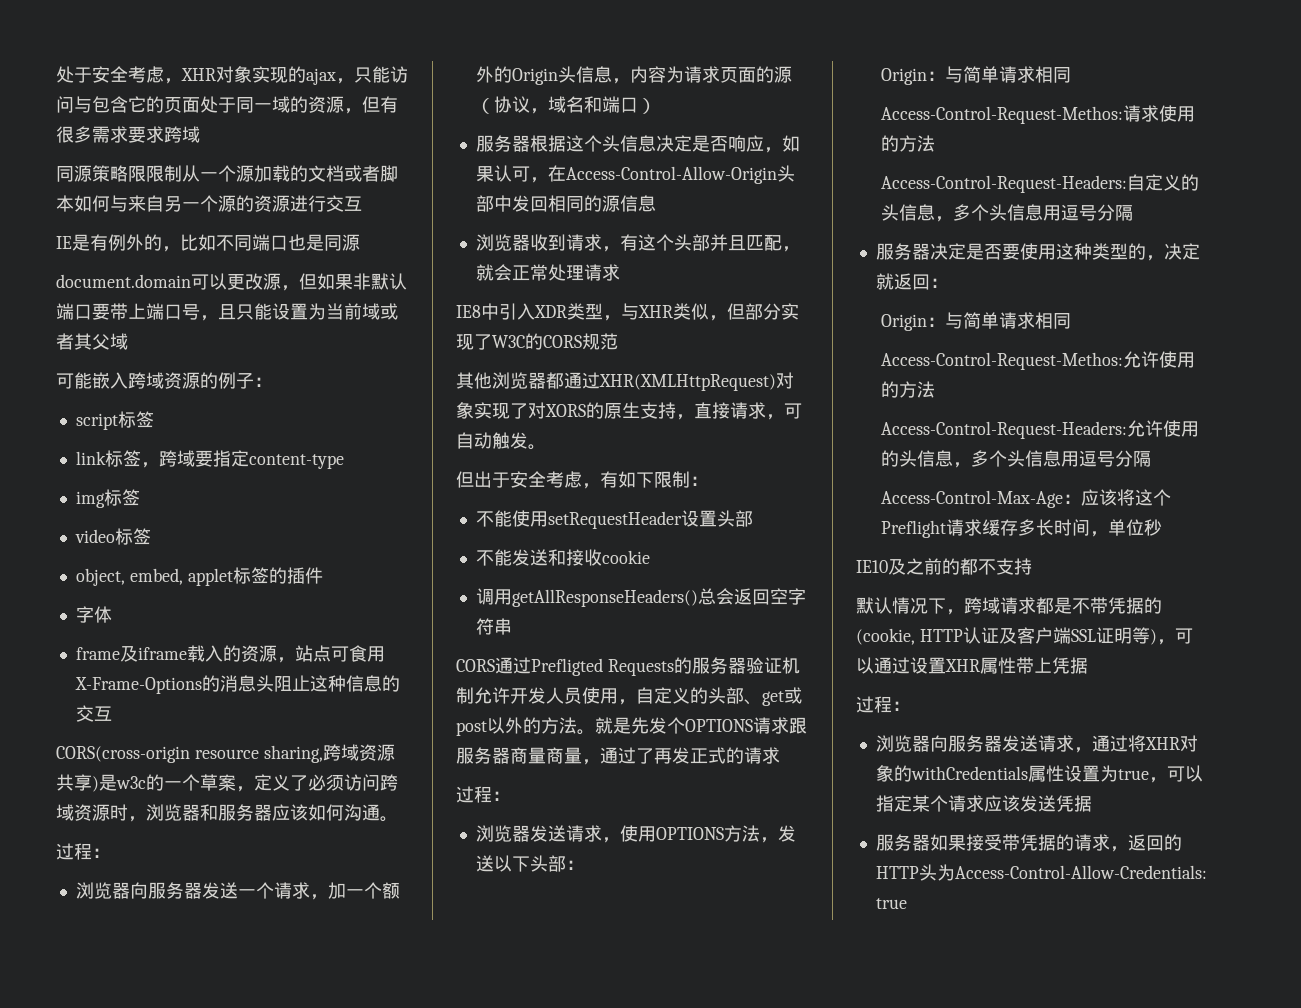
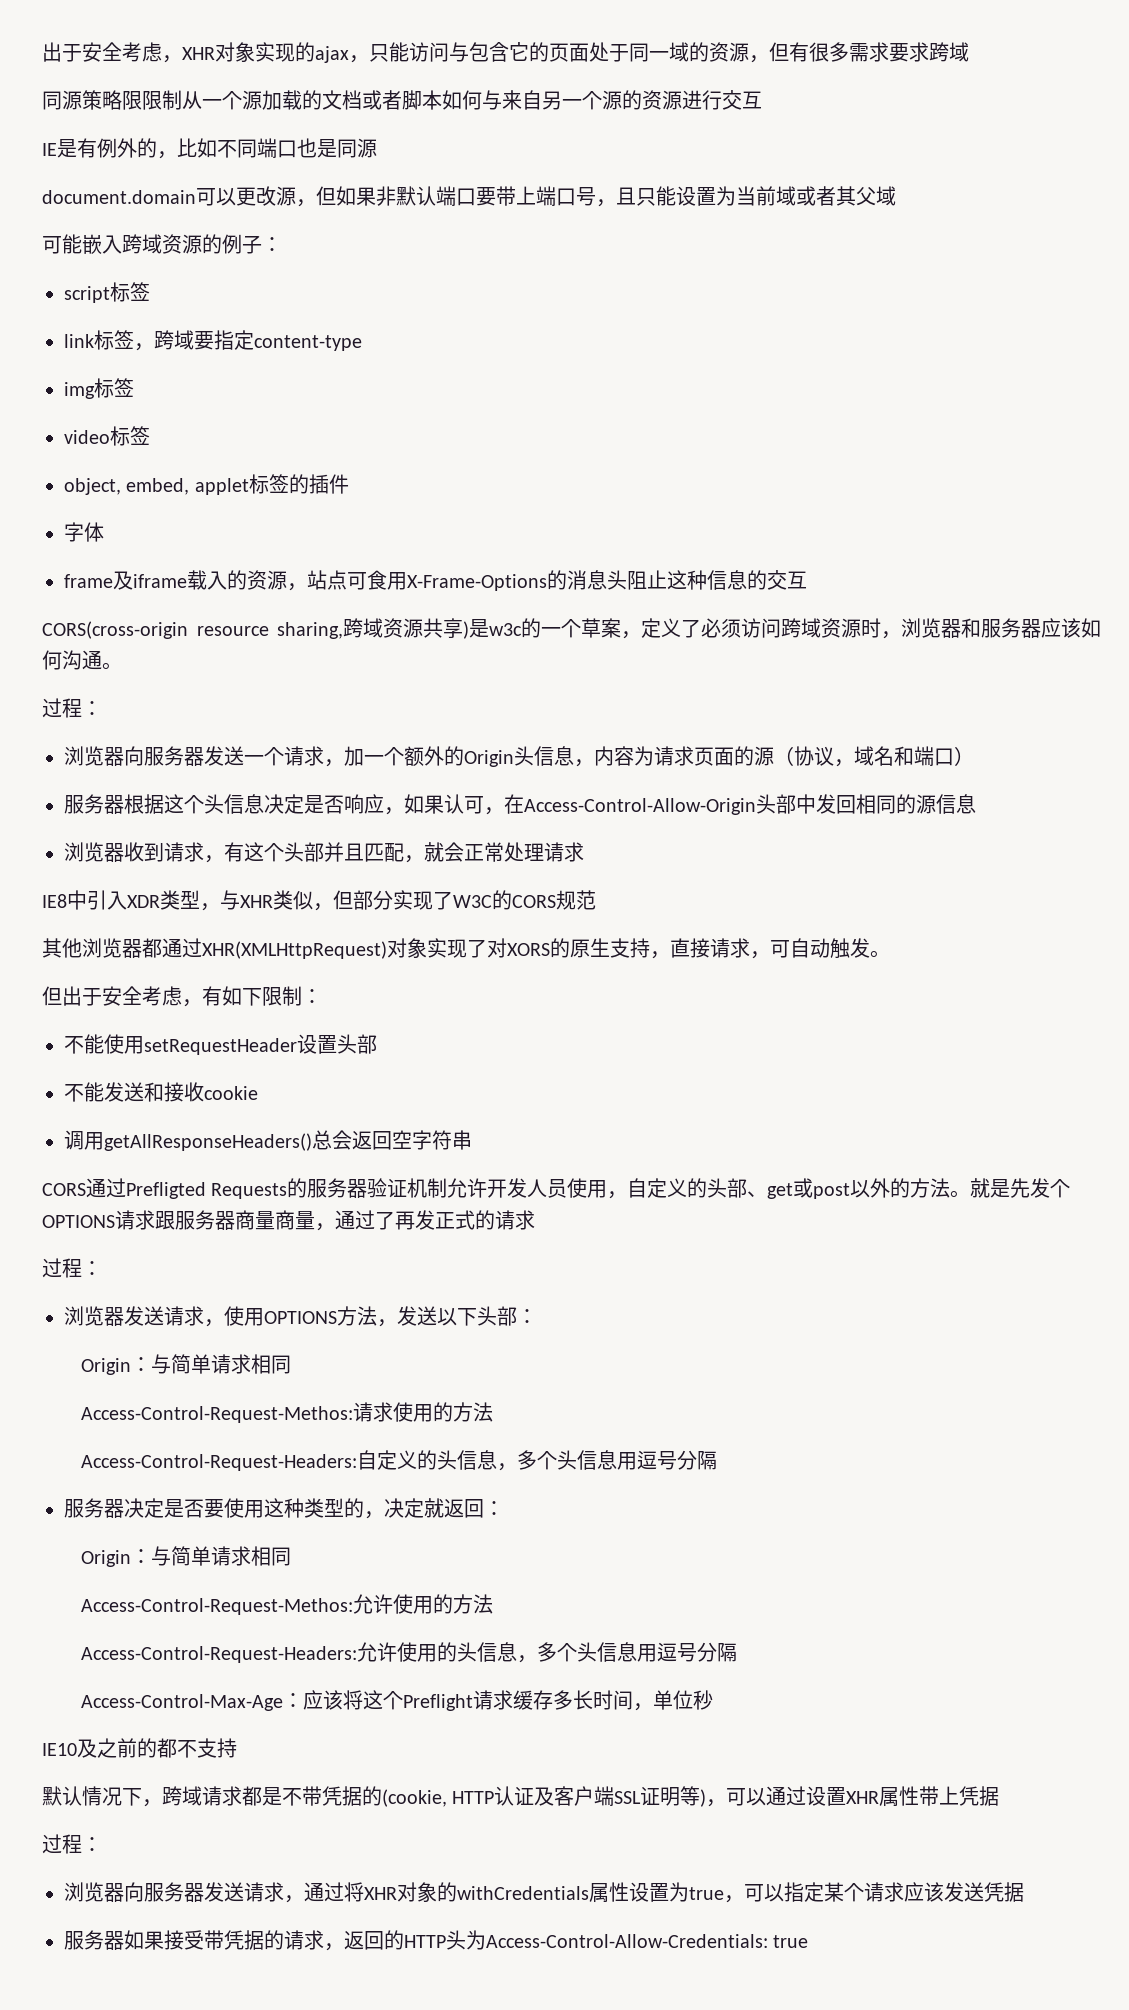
[56,66,74,83] 处 -> [42,42,62,62] 出

